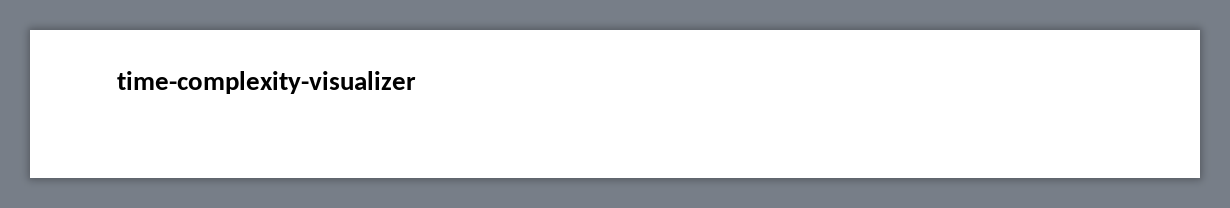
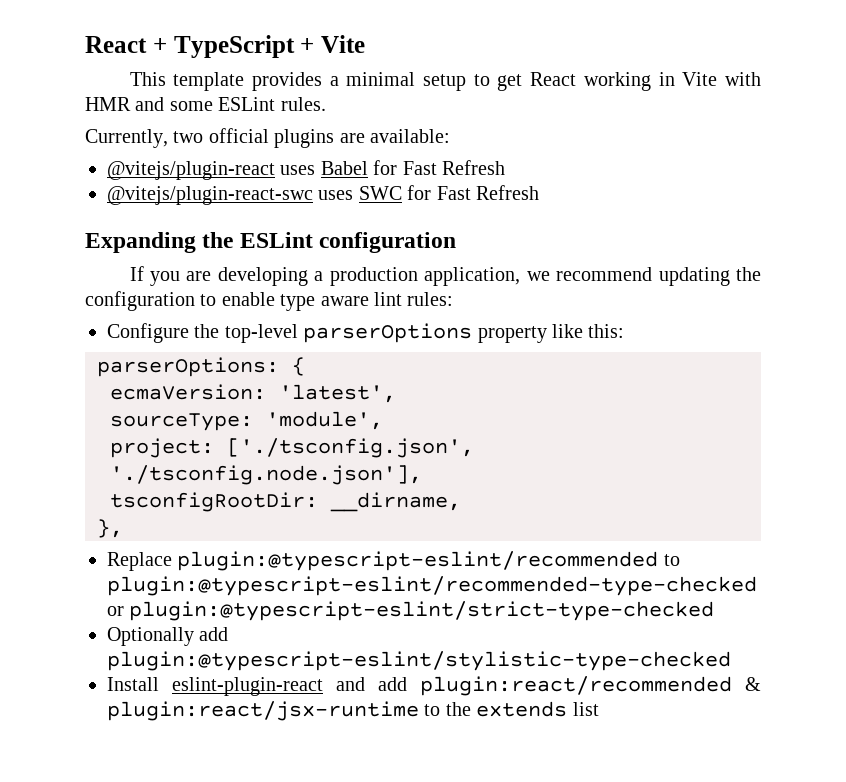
[117,71,416,94] time-complexity-visualizer -> [85,35,365,58] [129,72,761,91] [85,97,326,111] [85,128,450,148] [107,160,505,180] [107,185,539,205] [85,232,457,253] [129,266,761,286] [85,291,454,311] [107,323,625,343] [97,357,305,377] [110,384,396,403] [110,411,383,431] [110,438,474,458] [110,465,422,485] [110,492,461,512] [97,519,123,538] [107,551,680,571] [107,576,757,596] [107,601,715,621] [107,627,229,646] [107,651,731,671] [107,676,761,696] [107,701,599,721] React + TypeScript + Vite // This template provides a minimal setup to get React working in Vite with HMR and some ESLint rules. // Currently, two official plugins are available: // @vitejs/plugin-react uses Babel for Fast Refresh // @vitejs/plugin-react-swc uses SWC for Fast Refresh // Expanding the ESLint configuration // If you are developing a production application, we recommend updating the configuration to enable type aware lint rules: // Configure the top-level parserOptions property like this: // parserOptions: { // ecmaVersion: 'latest', // sourceType: 'module', // project: ['./tsconfig.json', './tsconfig.node.json'], // tsconfigRootDir: __dirname, // }, // Replace plugin:@typescript-eslint/recommended to plugin:@typescript-eslint/recommended-type-checked or plugin:@typescript-eslint/strict-type-checked // Optionally add plugin:@typescript-eslint/stylistic-type-checked // Install eslint-plugin-react and add plugin:react/recommended & plugin:react/jsx-runtime to the extends list

